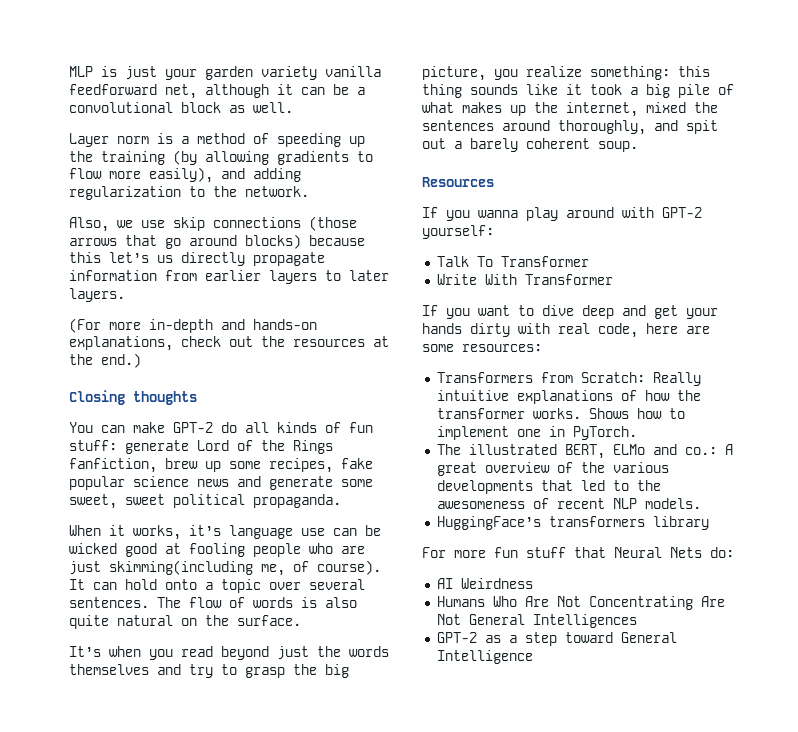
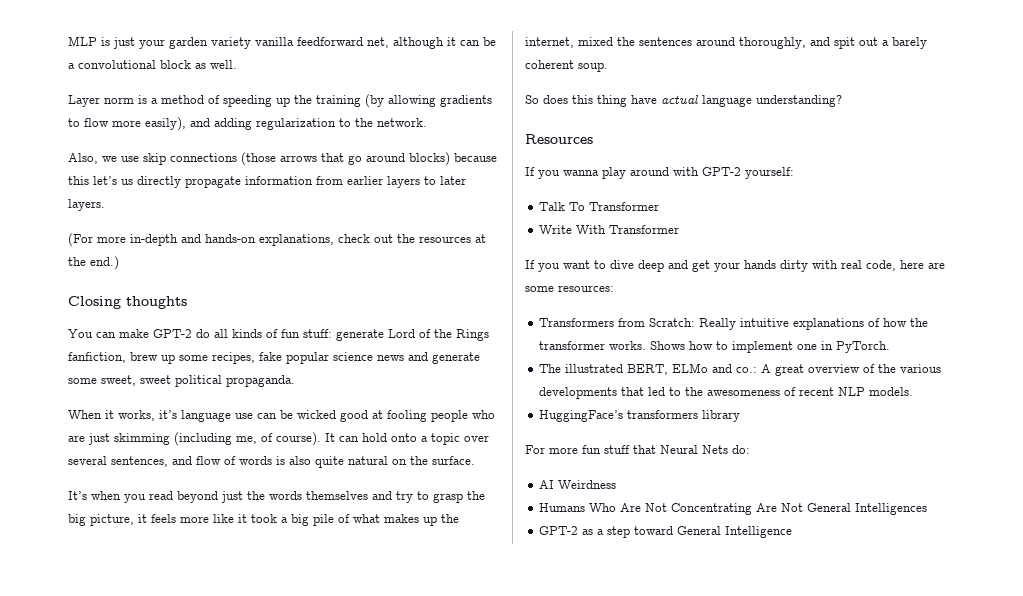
[109,560,253,575] skimming(including -> [114,432,232,446] skimming (including
[69,597,181,608] sentences. The -> [111,456,192,467] sentences, and
[494,66,710,80] [422,84,518,98] you realize something: this thing sounds -> [138,514,209,523] it feels more
(638, 146) none -> [525,95,842,107] // So does this thing have actual language understanding?

